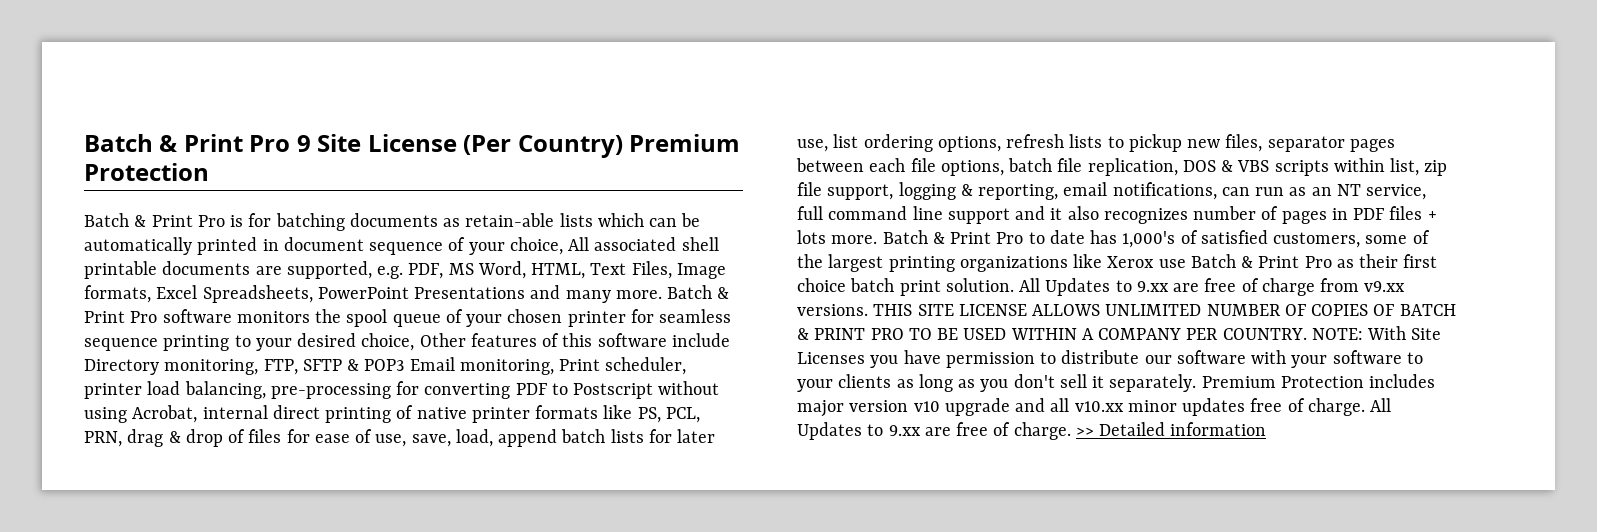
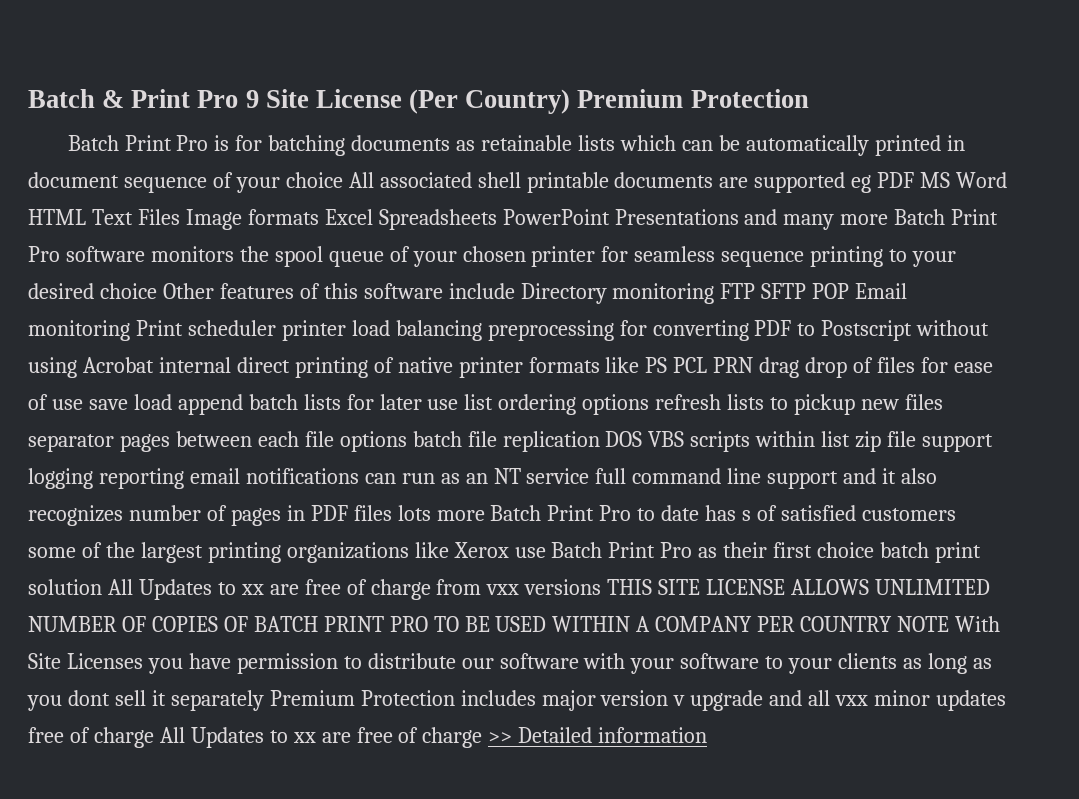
[134,215,147,227] & -> (119, 143) none
[465,213,555,227] retain-able -> [481,135,573,151] retainable
[509,237,563,255] choice, -> [285,172,343,188] choice
[286,261,726,279] [84,285,313,303] supported, e.g. PDF, MS Word, HTML, Text Files, Image formats, Excel Spreadsheets, -> [754,172,1008,193] [28,209,497,230] supported eg PDF MS Word HTML Text Files Image formats Excel Spreadsheets
[615,285,730,299] more. Batch & -> [840,209,946,225] more Batch
[361,333,415,351] choice, -> [99,283,157,299] choice
[164,357,687,375] [84,381,391,399] monitoring, FTP, SFTP & POP3 Email monitoring, Print scheduler, printer load balancing, pre-processing -> [612,283,908,304] [28,320,614,341] monitoring FTP SFTP POP Email monitoring Print scheduler printer load balancing preprocessing
[132,405,198,423] Acrobat, -> [82,357,154,373] Acrobat
[637,407,700,423] [84,429,181,447] PS, PCL, PRN, drag & -> [645,357,800,378] PS PCL PRN drag
[375,429,493,447] use, save, load, -> [51,394,172,410] use save load
[797,139,828,152] use, -> [427,399,459,410] use
[937,136,1001,152] options, -> [582,394,650,415] options
[1225,134,1263,152] files, -> [904,394,943,410] files
[940,160,1004,176] options, -> [339,431,407,452] options
[1087,158,1234,176] replication, DOS & -> [502,431,643,452] replication DOS
[1390,158,1420,176] list, -> [821,431,851,447] list
[827,182,1217,200] support, logging & reporting, email notifications, -> [922,434,994,452] [28,468,359,489] support logging reporting email notifications
[1366,184,1427,200] service, -> [526,468,590,484] service
[1427,211,1437,220] [797,230,945,244] + lots more. Batch & -> [397,505,542,521] lots more Batch
[1122,231,1176,248] 1,000's -> [742,510,752,521] s
[1273,232,1361,248] customers, -> [861,508,956,521] customers
[1241,256,1254,268] & -> (603, 550) none
[945,278,1169,296] solution. All Updates to 9.xx -> [28,579,264,600] solution All Updates to xx
[1364,281,1406,292] [797,304,868,316] v9.xx versions. -> [486,579,602,595] vxx versions
[797,328,809,340] & -> (318, 624) none
[1222,328,1363,340] COUNTRY. NOTE: -> [800,616,950,632] COUNTRY NOTE
[1013,374,1055,388] don't -> [67,690,110,706] dont
[1109,374,1197,392] separately. -> [170,690,264,711] separately
[913,401,940,412] v10 -> [673,695,686,706] v
[1074,401,1124,412] v10.xx -> [835,695,869,706] vxx
[1307,398,1392,416] [797,422,1071,440] charge. All Updates to 9.xx are free of charge. -> [93,727,483,748] charge All Updates to xx are free of charge

